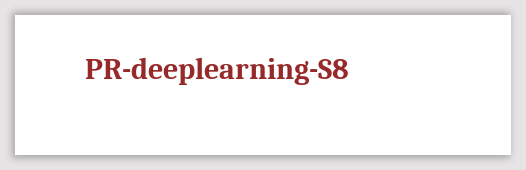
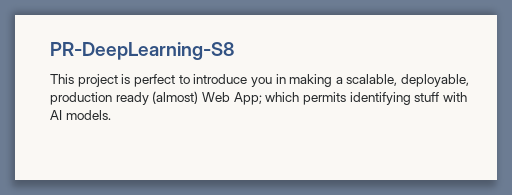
[85,57,349,85] PR-deeplearning-S8 -> [50,42,234,60] [50,74,470,87] [50,91,467,105] [50,110,111,120] PR-DeepLearning-S8 // This project is perfect to introduce you in making a scalable, deployable, production ready (almost) Web App; which permits identifying stuff with AI models.

